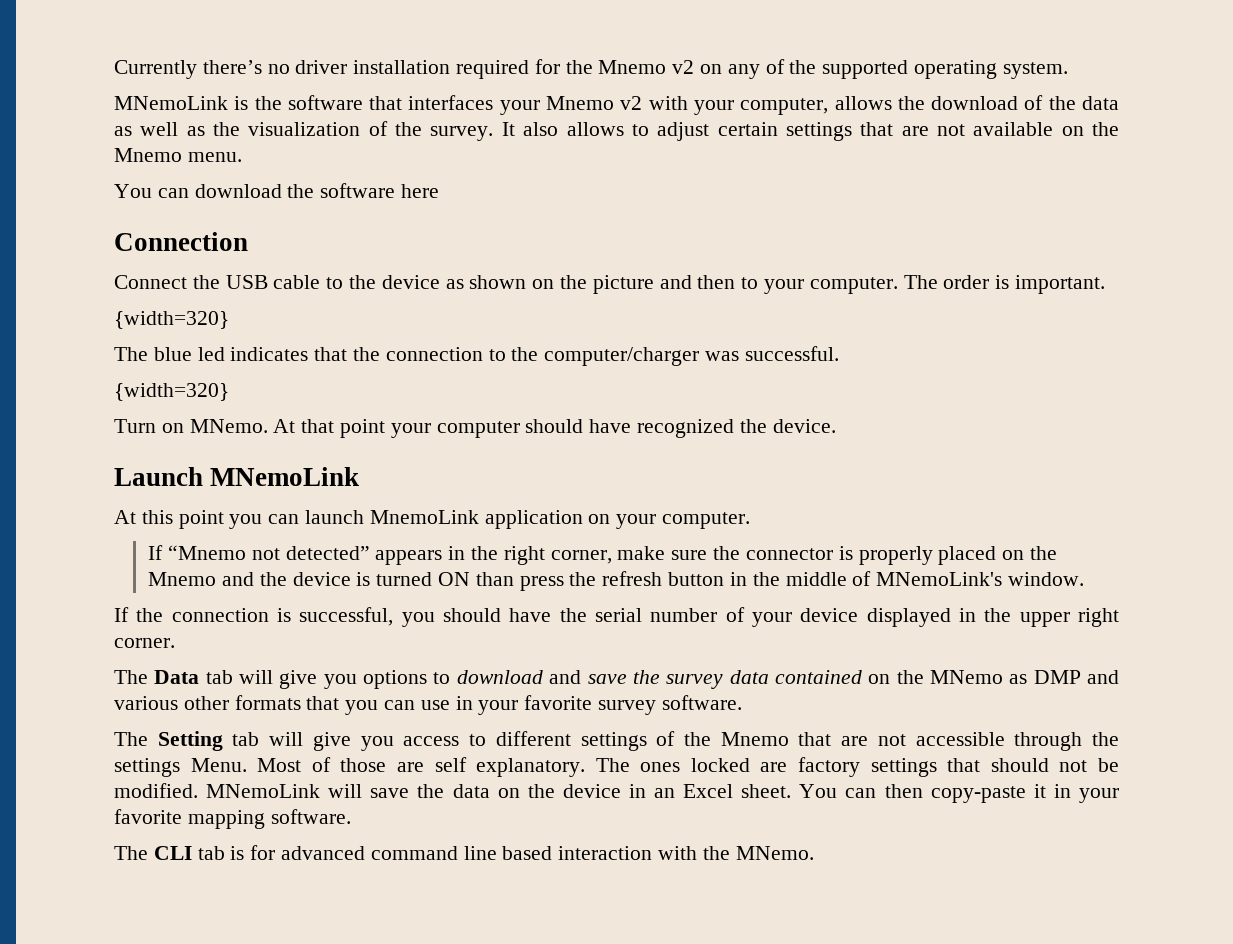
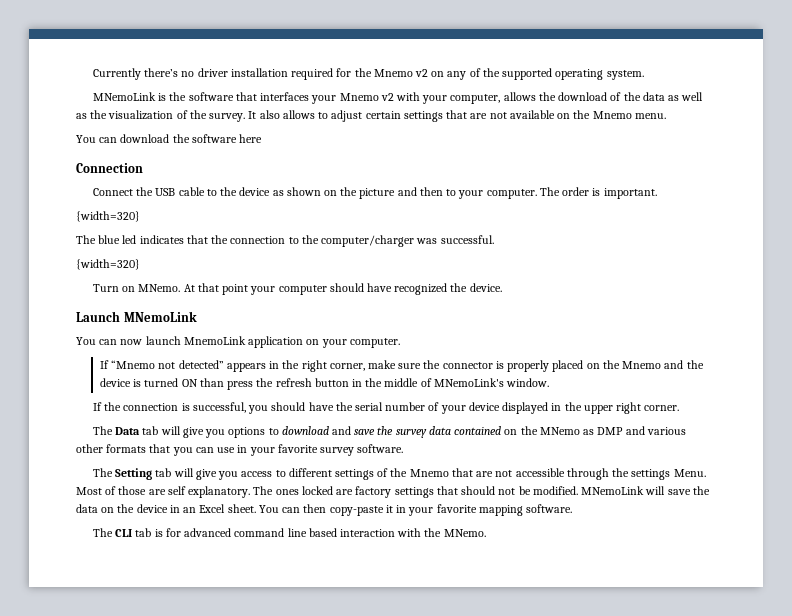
[114,510,300,529] At this point you can -> [76,337,143,345] You can now

